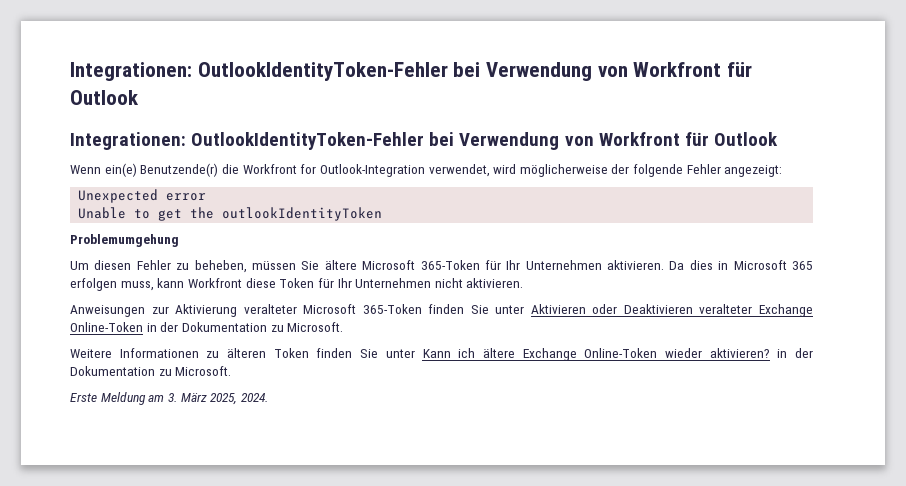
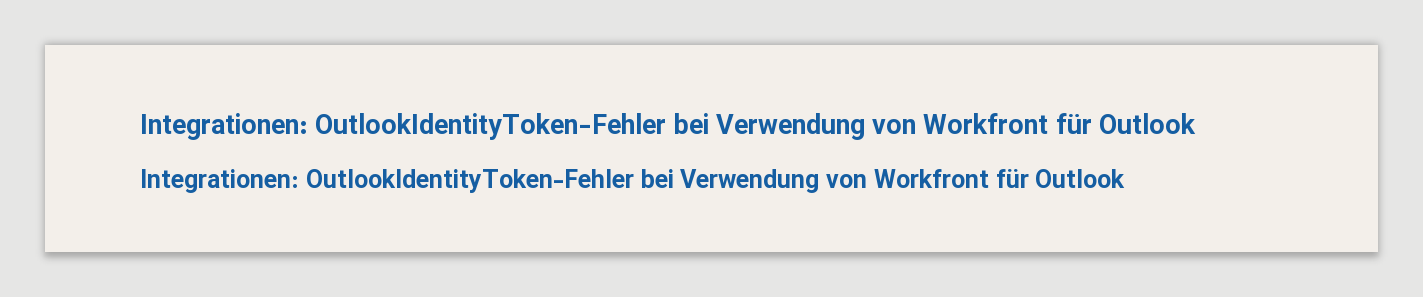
[70,163,783,177] [78,189,207,203] [78,207,383,221] [70,234,179,247] [70,260,814,273] [70,278,524,291] [70,304,814,317] [70,322,344,332] [70,348,813,361] [70,366,232,376] [70,392,268,405] // Wenn ein(e) Benutzende(r) die Workfront for Outlook-Integration verwendet, wird möglicherweise der folgende Fehler angezeigt: // Unexpected error // Unable to get the outlookIdentityToken // Problemumgehung // Um diesen Fehler zu beheben, müssen Sie ältere Microsoft 365-Token für Ihr Unternehmen aktivieren. Da dies in Microsoft 365 erfolgen muss, kann Workfront diese Token für Ihr Unternehmen nicht aktivieren. // Anweisungen zur Aktivierung veralteter Microsoft 365-Token finden Sie unter Aktivieren oder Deaktivieren veralteter Exchange Online-Token in der Dokumentation zu Microsoft. // Weitere Informationen zu älteren Token finden Sie unter Kann ich ältere Exchange Online-Token wieder aktivieren? in der Dokumentation zu Microsoft. // Erste Meldung am 3. März 2025, 2024. -> (1126, 178) none

